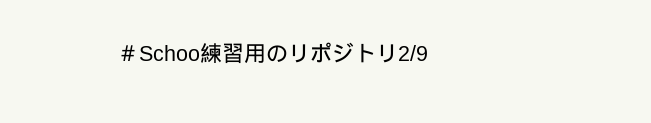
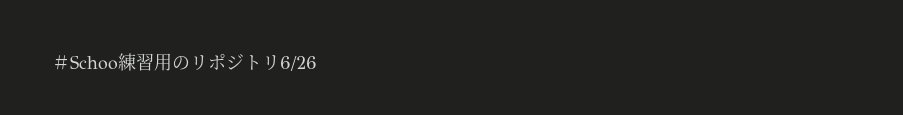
[398,45,428,61] 2/9 -> [280,56,317,71] 6/26

